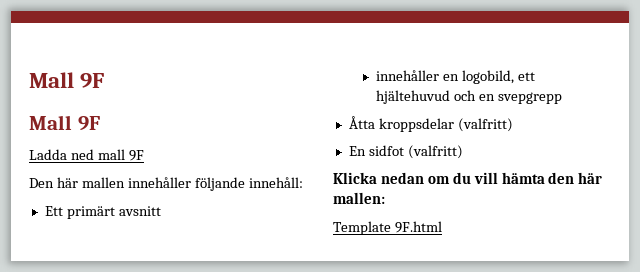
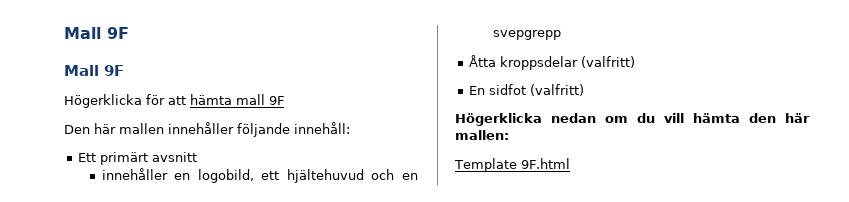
[29,149,94,160] Ladda ned -> [64,94,232,108] Högerklicka för att hämta
[333,172,377,184] Klicka -> [455,113,542,126] Högerklicka

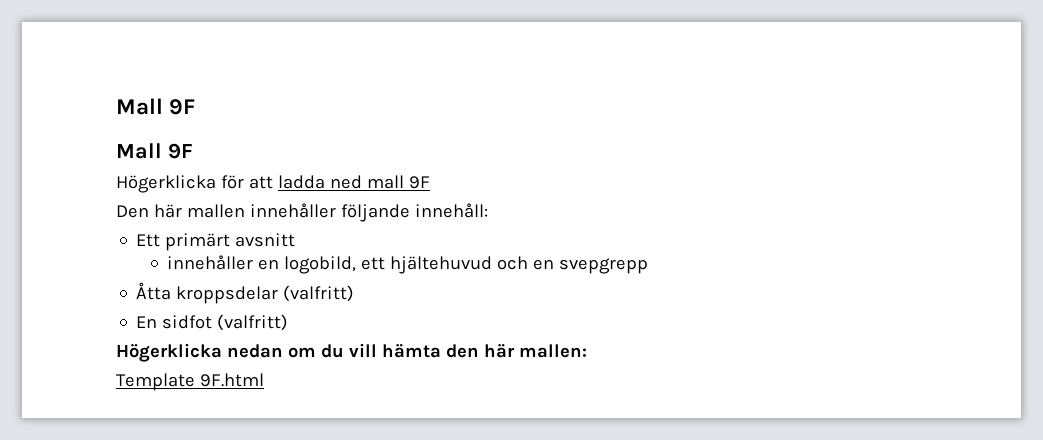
[190,94,232,105] hämta -> [277,175,362,189] ladda ned

